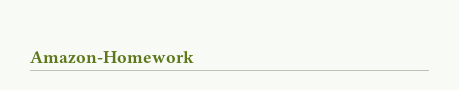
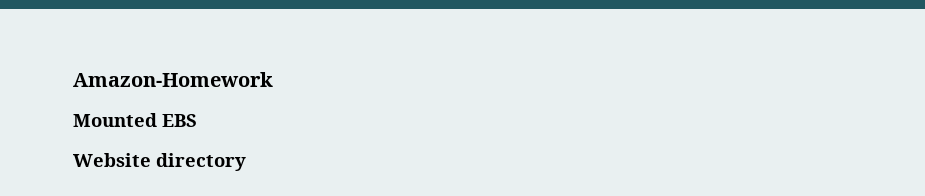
(194, 57) none -> [73,113,197,127] [73,153,246,171] // Mounted EBS // Website directory

